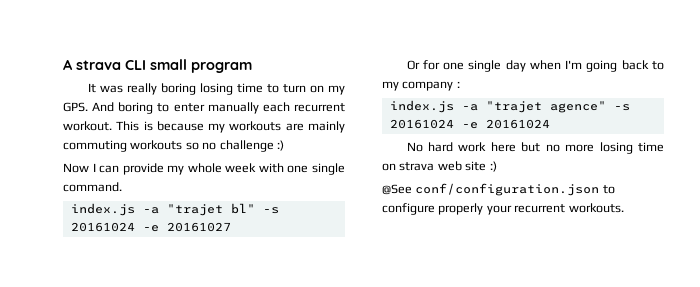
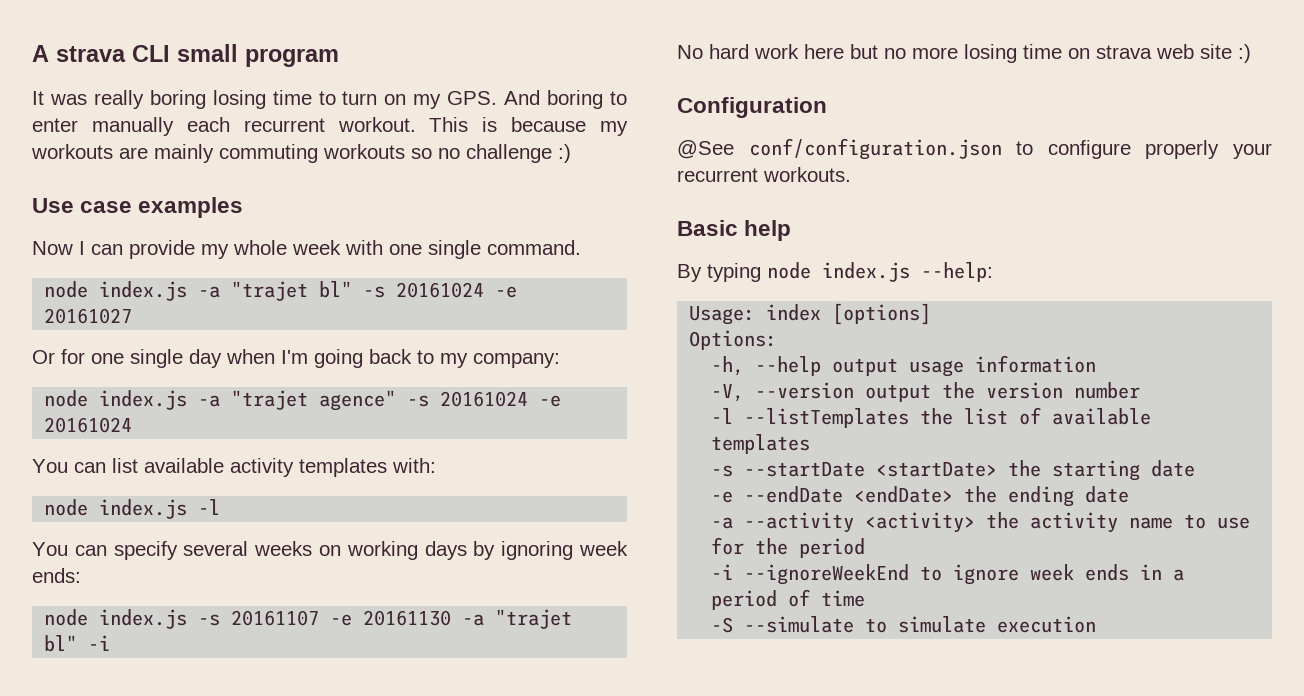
(284, 145) none -> [32,197,244,218] // Use case examples
(122, 187) none -> [44,281,89,298] node
[402,81,460,91] company : // -> [473,353,560,368] [44,390,89,407] company: // node
(550, 124) none -> [32,458,436,477] [44,499,221,519] [32,541,628,560] [32,568,81,583] [44,609,573,629] [44,635,111,652] // You can list available activity templates with: // node index.js -l // You can specify several weeks on working days by ignoring week ends: // node index.js -s 20161107 -e 20161130 -a "trajet bl" -i
(497, 166) none -> [677,97,827,118] // Configuration
(624, 208) none -> [677,220,792,241] [677,262,993,282] [689,303,932,325] [689,330,778,350] [711,355,1097,377] [711,382,1141,402] [711,407,1152,428] [711,434,811,454] [711,460,1196,481] [711,486,1130,507] [711,512,1251,533] [711,537,866,558] [711,564,1185,585] [711,589,866,610] [711,616,1097,633] // Basic help // By typing node index.js --help: // Usage: index [options] // Options: // -h, --help output usage information // -V, --version output the version number // -l --listTemplates the list of available templates // -s --startDate <startDate> the starting date // -e --endDate <endDate> the ending date // -a --activity <activity> the activity name to use for the period // -i --ignoreWeekEnd to ignore week ends in a period of time // -S --simulate to simulate execution

